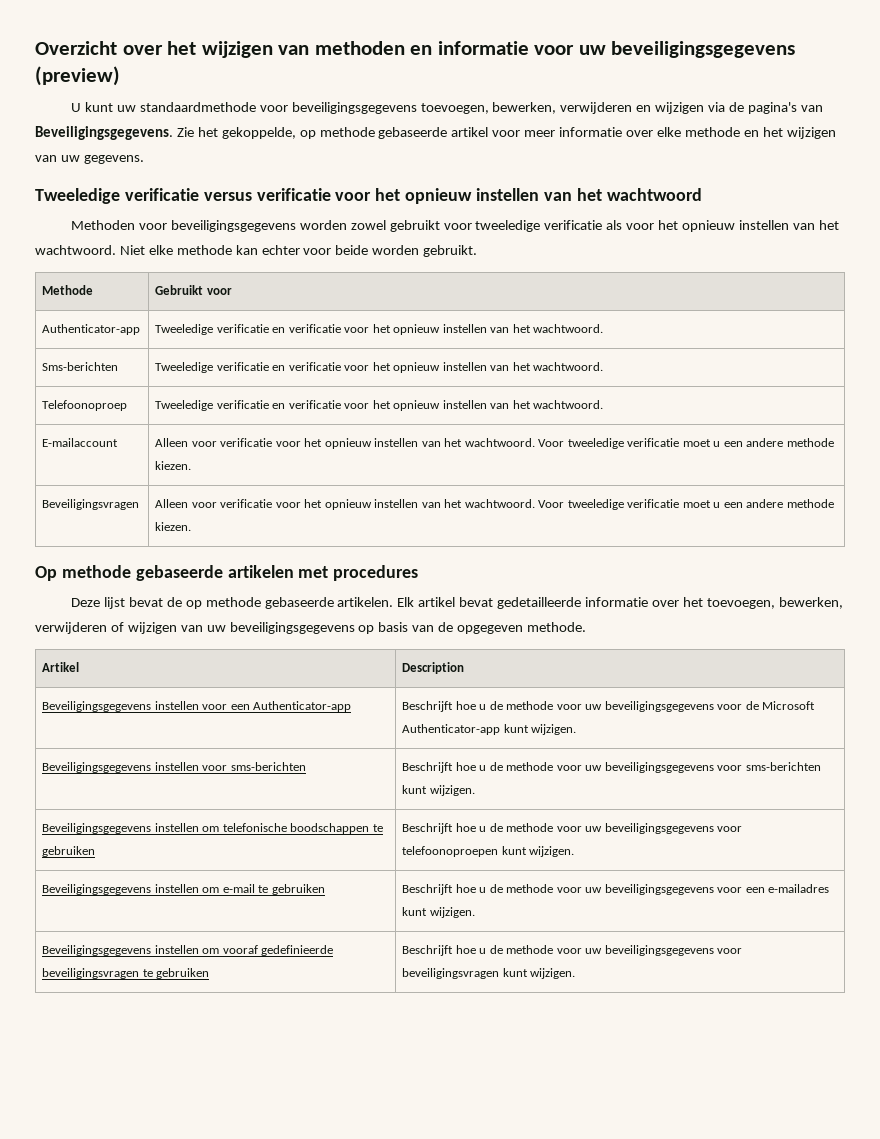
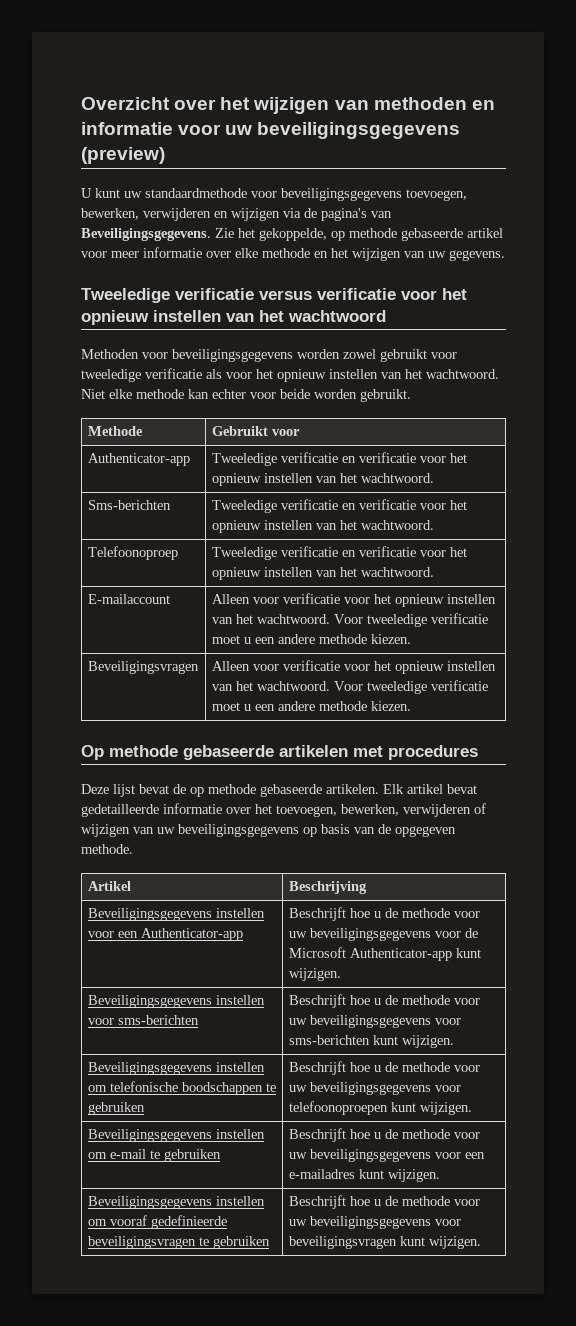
[402,662,465,674] Description -> [288,881,367,894] Beschrijving

